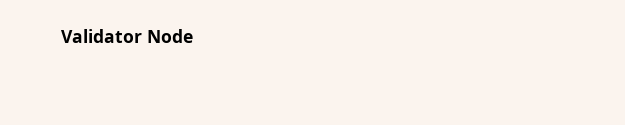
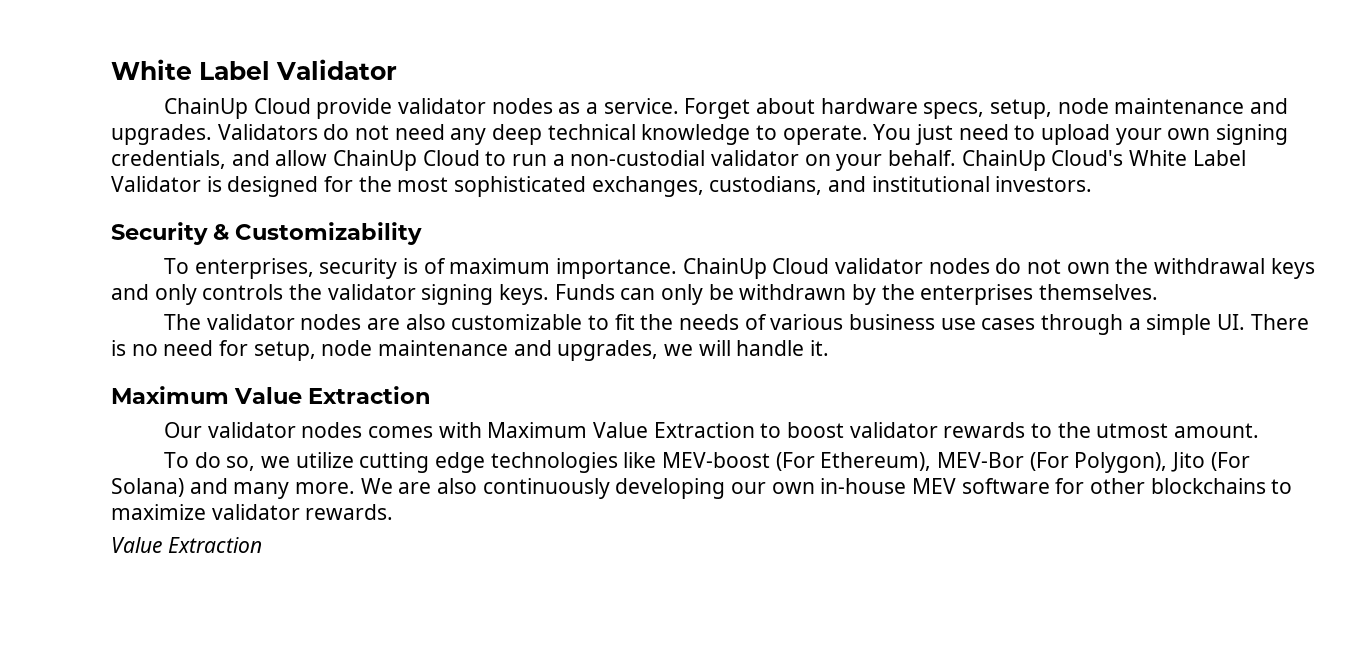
[61,29,193,43] Validator Node -> [111,59,397,80] [163,98,1288,119] [111,124,1289,145] [111,150,1246,171] [111,176,1093,197] [111,222,423,245] [163,258,1315,279] [111,284,1159,305] [163,314,1309,335] [111,340,830,361] [111,386,432,404] [163,422,1259,438] [163,452,1250,473] [111,478,1293,499] [111,504,394,520] [111,537,262,553] White Label Validator // ChainUp Cloud provide validator nodes as a service. Forget about hardware specs, setup, node maintenance and upgrades. Validators do not need any deep technical knowledge to operate. You just need to upload your own signing credentials, and allow ChainUp Cloud to run a non-custodial validator on your behalf. ChainUp Cloud's White Label Validator is designed for the most sophisticated exchanges, custodians, and institutional investors. // Security & Customizability // To enterprises, security is of maximum importance. ChainUp Cloud validator nodes do not own the withdrawal keys and only controls the validator signing keys. Funds can only be withdrawn by the enterprises themselves. // The validator nodes are also customizable to fit the needs of various business use cases through a simple UI. There is no need for setup, node maintenance and upgrades, we will handle it. // Maximum Value Extraction // Our validator nodes comes with Maximum Value Extraction to boost validator rewards to the utmost amount. // To do so, we utilize cutting edge technologies like MEV-boost (For Ethereum), MEV-Bor (For Polygon), Jito (For Solana) and many more. We are also continuously developing our own in-house MEV software for other blockchains to maximize validator rewards. // Value Extraction

